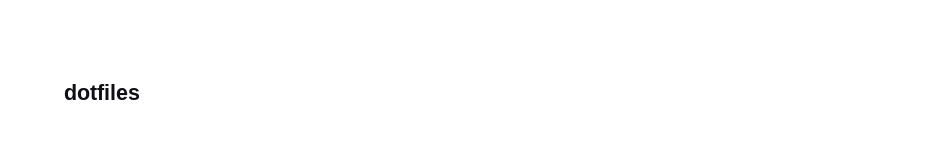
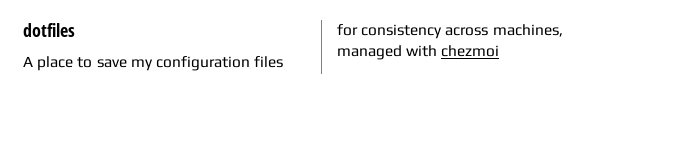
(140, 92) none -> [23,56,284,71] [337,24,563,39] [337,45,500,60] // A place to save my configuration files for consistency across machines, managed with chezmoi

